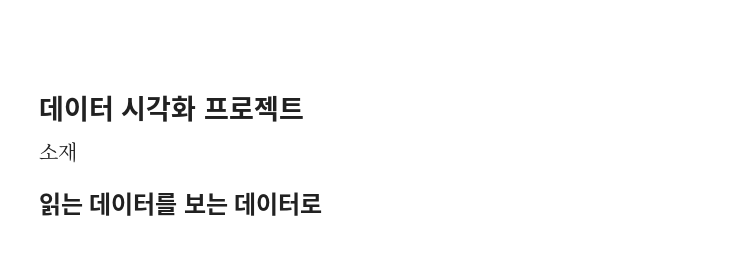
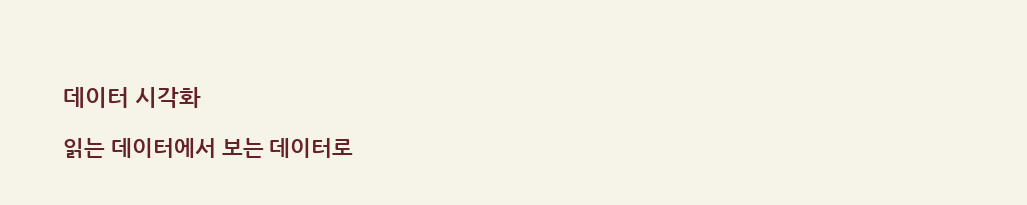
[203,95,304,122] [39,142,77,163] 프로젝트 // 소재 -> (202, 97) none
[89,192,178,216] 데이터를 -> [110,138,216,158] 데이터에서

